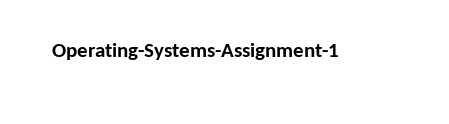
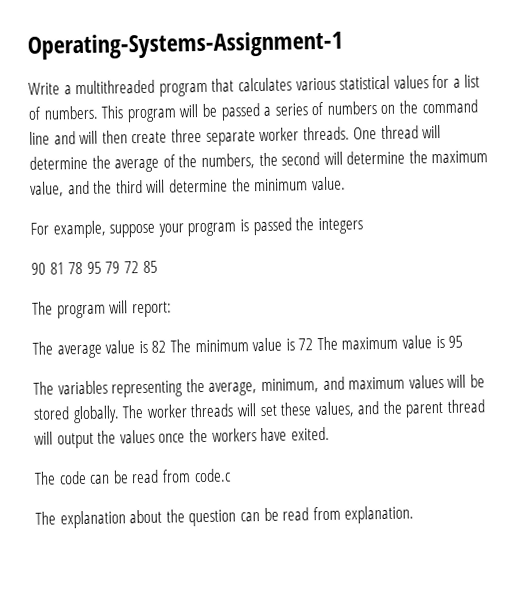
(339, 51) none -> [28,74,481,97] [28,99,478,123] [29,124,442,146] [29,150,489,173] [30,176,346,197] [30,217,363,239] [31,260,158,275] [32,300,172,319] [32,335,464,359] [33,374,485,398] [33,399,486,424] [34,426,330,449] [34,468,231,485] [35,505,415,529] // Write a multithreaded program that calculates various statistical values for a list of numbers. This program will be passed a series of numbers on the command line and will then create three separate worker threads. One thread will determine the average of the numbers, the second will determine the maximum value, and the third will determine the minimum value. // For example, suppose your program is passed the integers // 90 81 78 95 79 72 85 // The program will report: // The average value is 82 The minimum value is 72 The maximum value is 95 // The variables representing the average, minimum, and maximum values will be stored globally. The worker threads will set these values, and the parent thread will output the values once the workers have exited. // The code can be read from code.c // The explanation about the question can be read from explanation.

